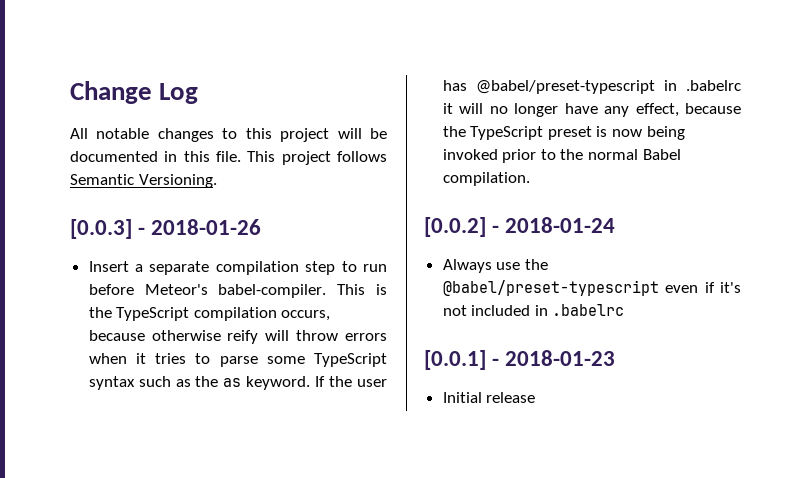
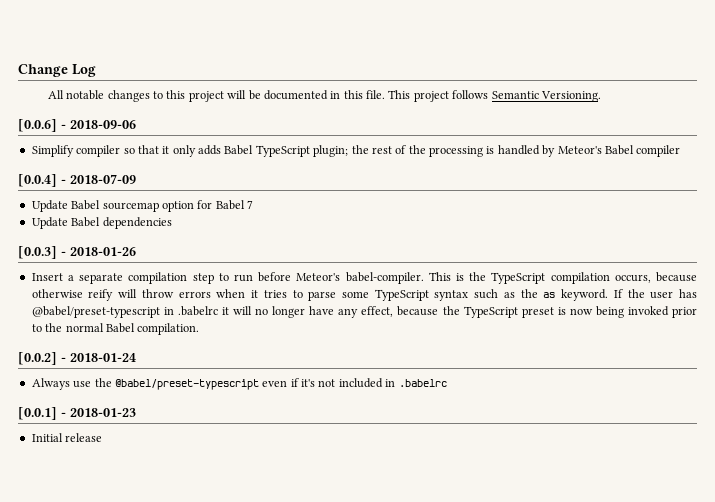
(217, 181) none -> [18,119,136,132] [31,145,681,157] [18,174,136,187] [31,200,253,212] [31,217,172,229] // [0.0.6] - 2018-09-06 // Simplify compiler so that it only adds Babel TypeScript plugin; the rest of the processing is handled by Meteor's Babel compiler // [0.0.4] - 2018-07-09 // Update Babel sourcemap option for Babel 7 // Update Babel dependencies

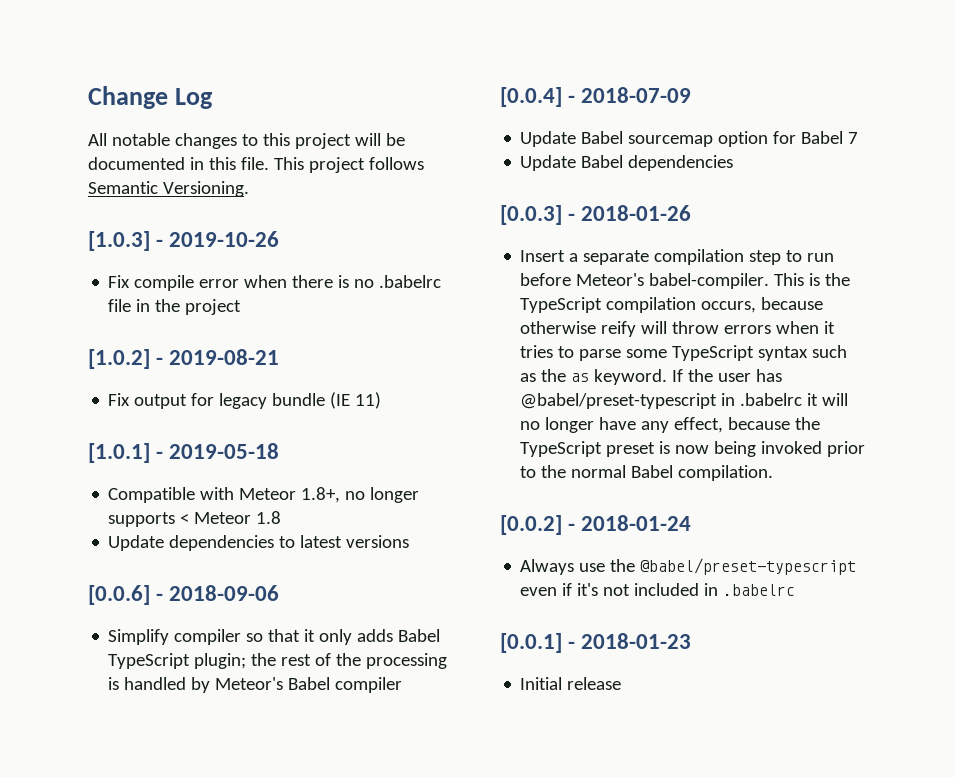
(601, 96) none -> [88,231,280,251] [108,275,442,291] [108,299,242,315] [88,349,280,369] [108,392,382,409] [88,443,280,463] [108,487,420,503] [108,511,282,527] [108,535,410,551] // [1.0.3] - 2019-10-26 // Fix compile error when there is no .babelrc file in the project // [1.0.2] - 2019-08-21 // Fix output for legacy bundle (IE 11) // [1.0.1] - 2019-05-18 // Compatible with Meteor 1.8+, no longer supports < Meteor 1.8 // Update dependencies to latest versions

